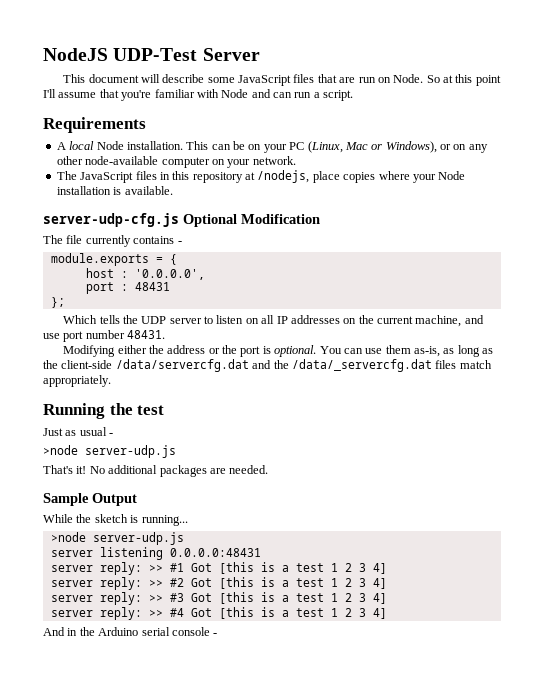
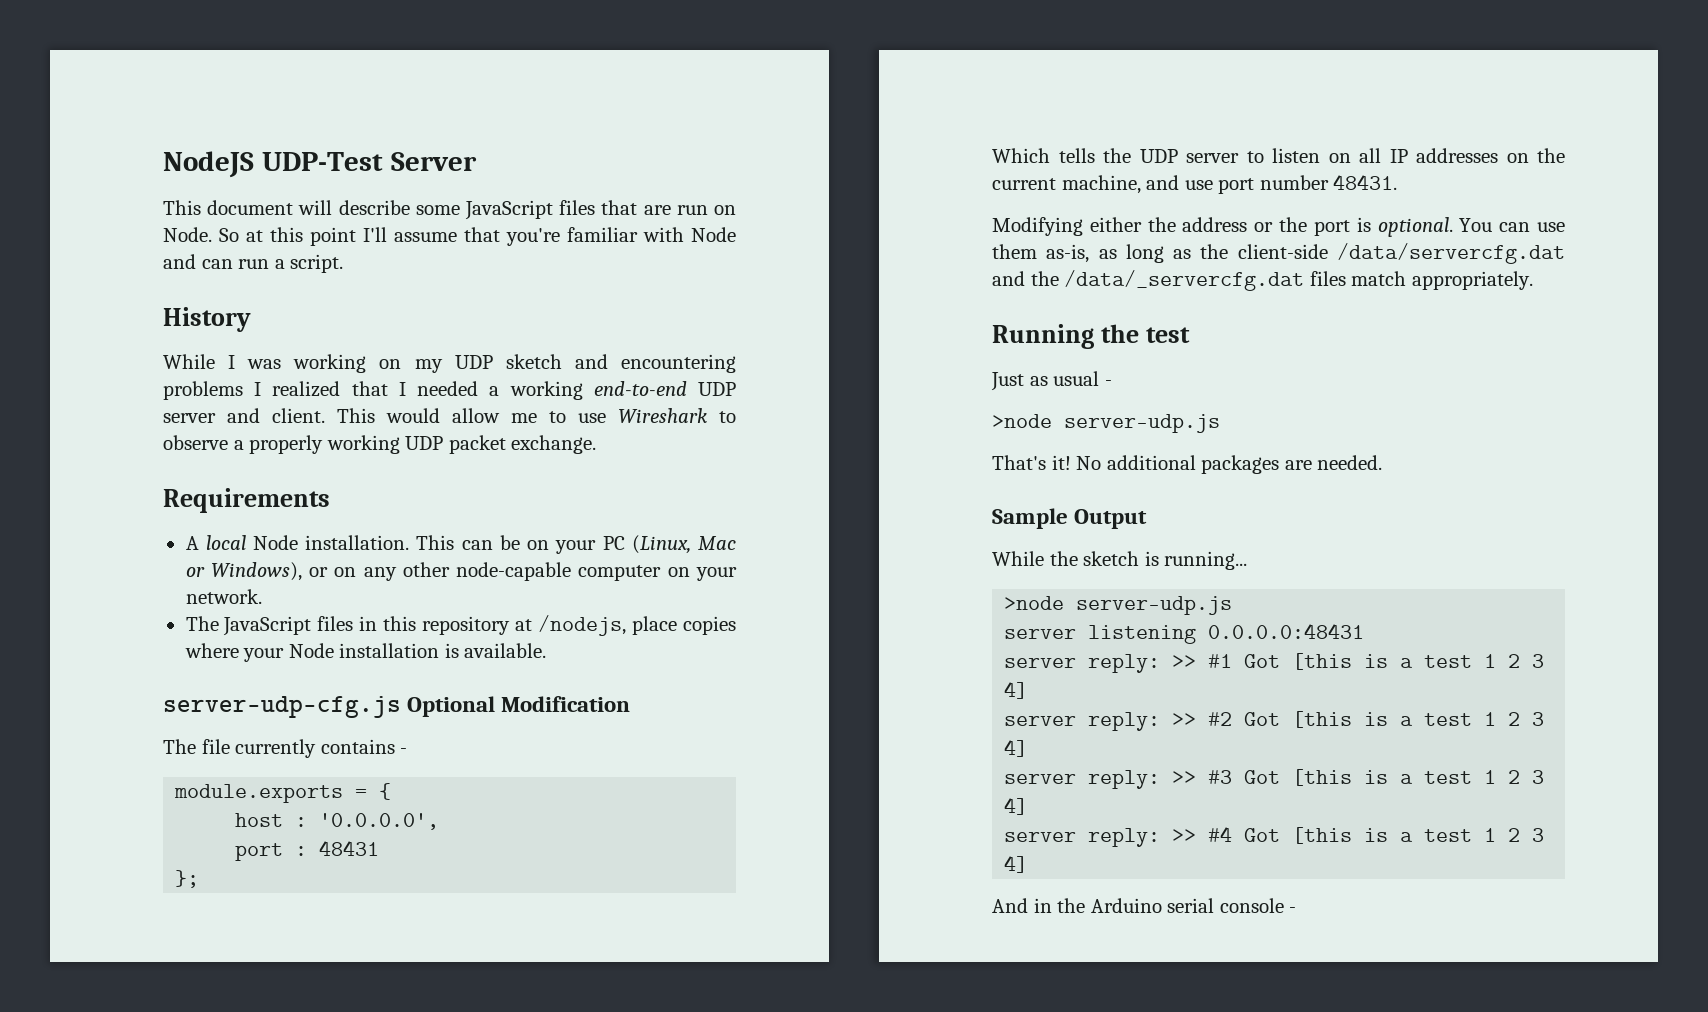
(354, 95) none -> [163,307,251,332] [163,354,736,373] [163,381,736,400] [163,408,736,423] [163,435,597,454] // History // While I was working on my UDP sketch and encountering problems I realized that I needed a working end-to-end UDP server and client. This would allow me to use Wireshark to observe a properly working UDP packet exchange.
[85,156,159,165] node-available -> [456,562,572,581] node-capable

